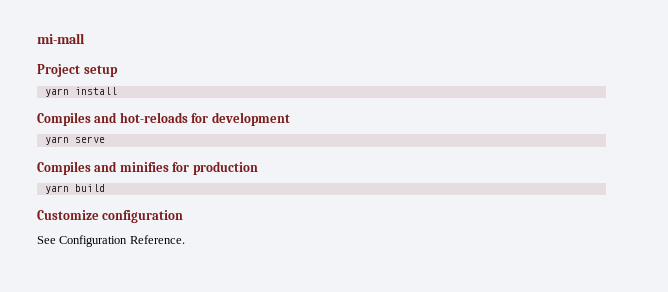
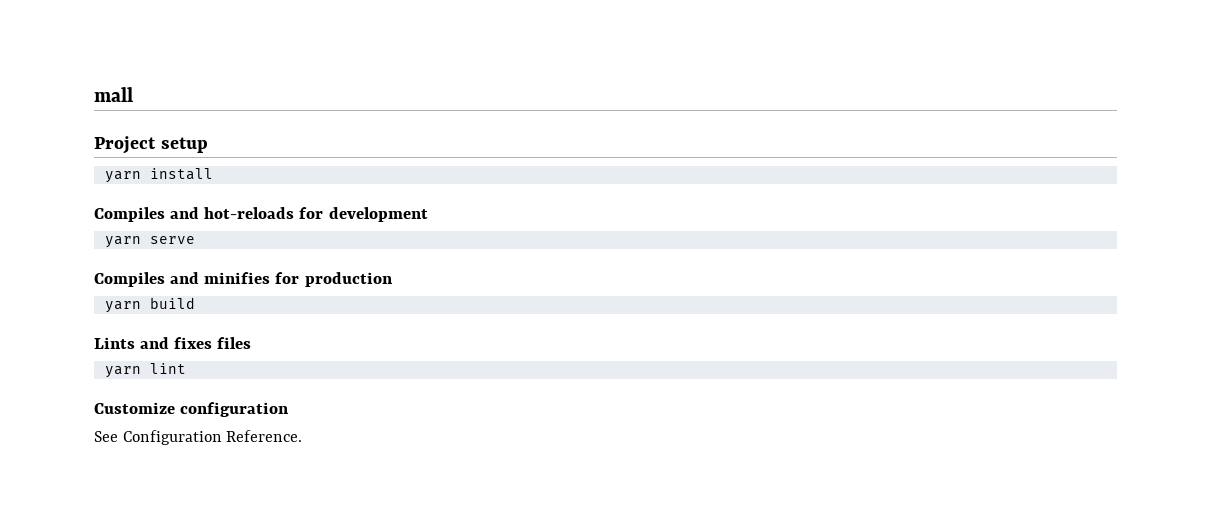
[37,33,85,44] mi-mall -> [94,87,133,102] mall
(105, 188) none -> [94,337,252,349] [104,363,186,378] // Lints and fixes files // yarn lint

